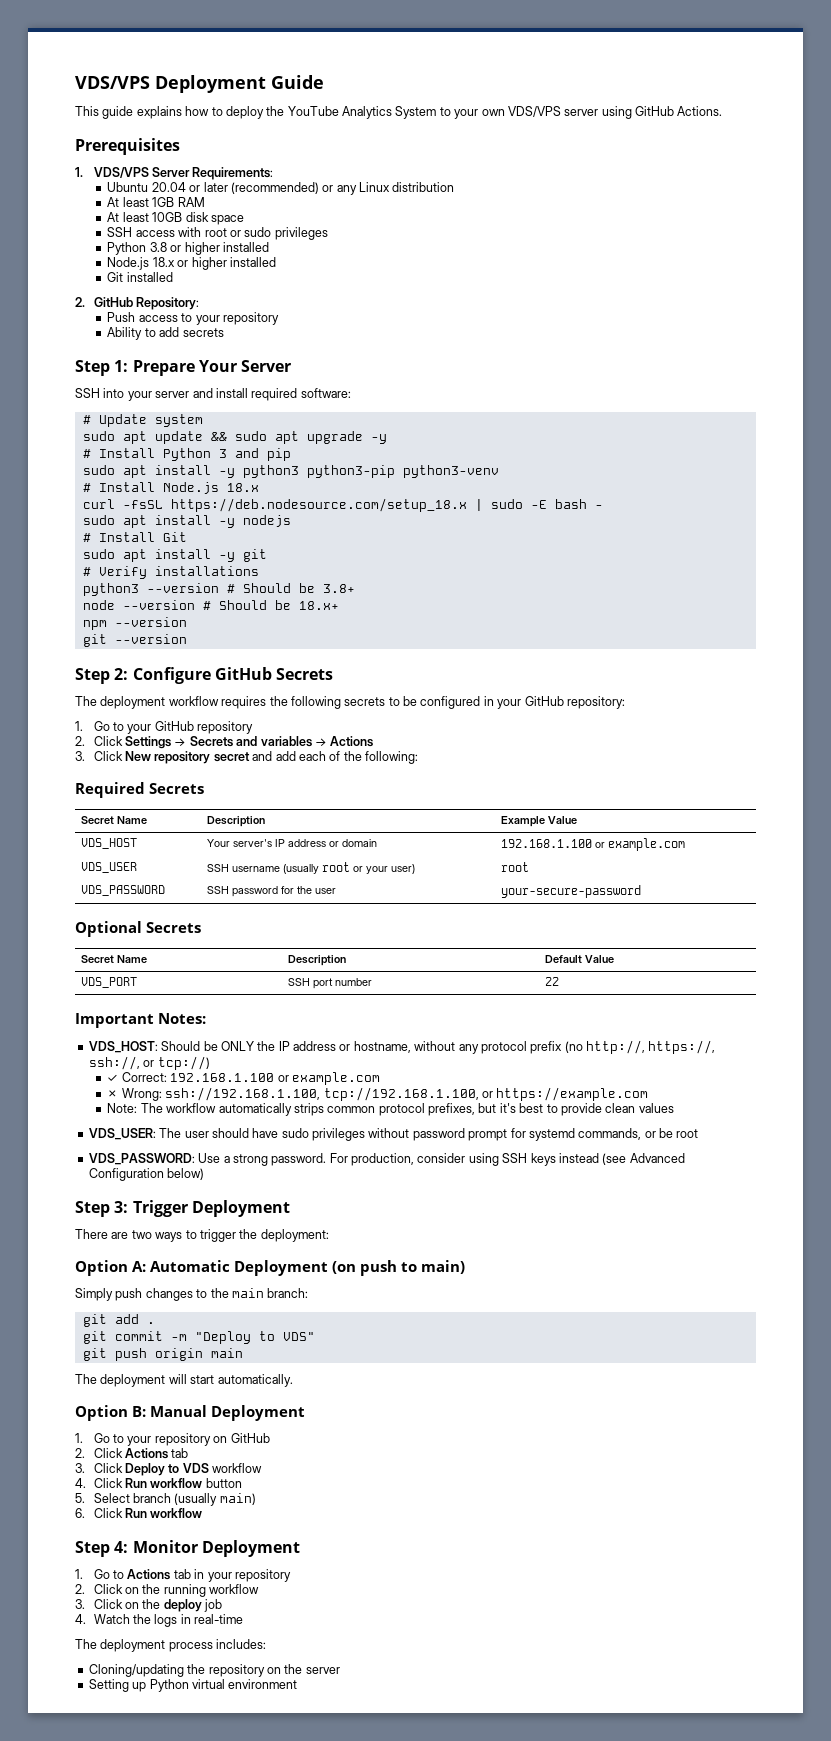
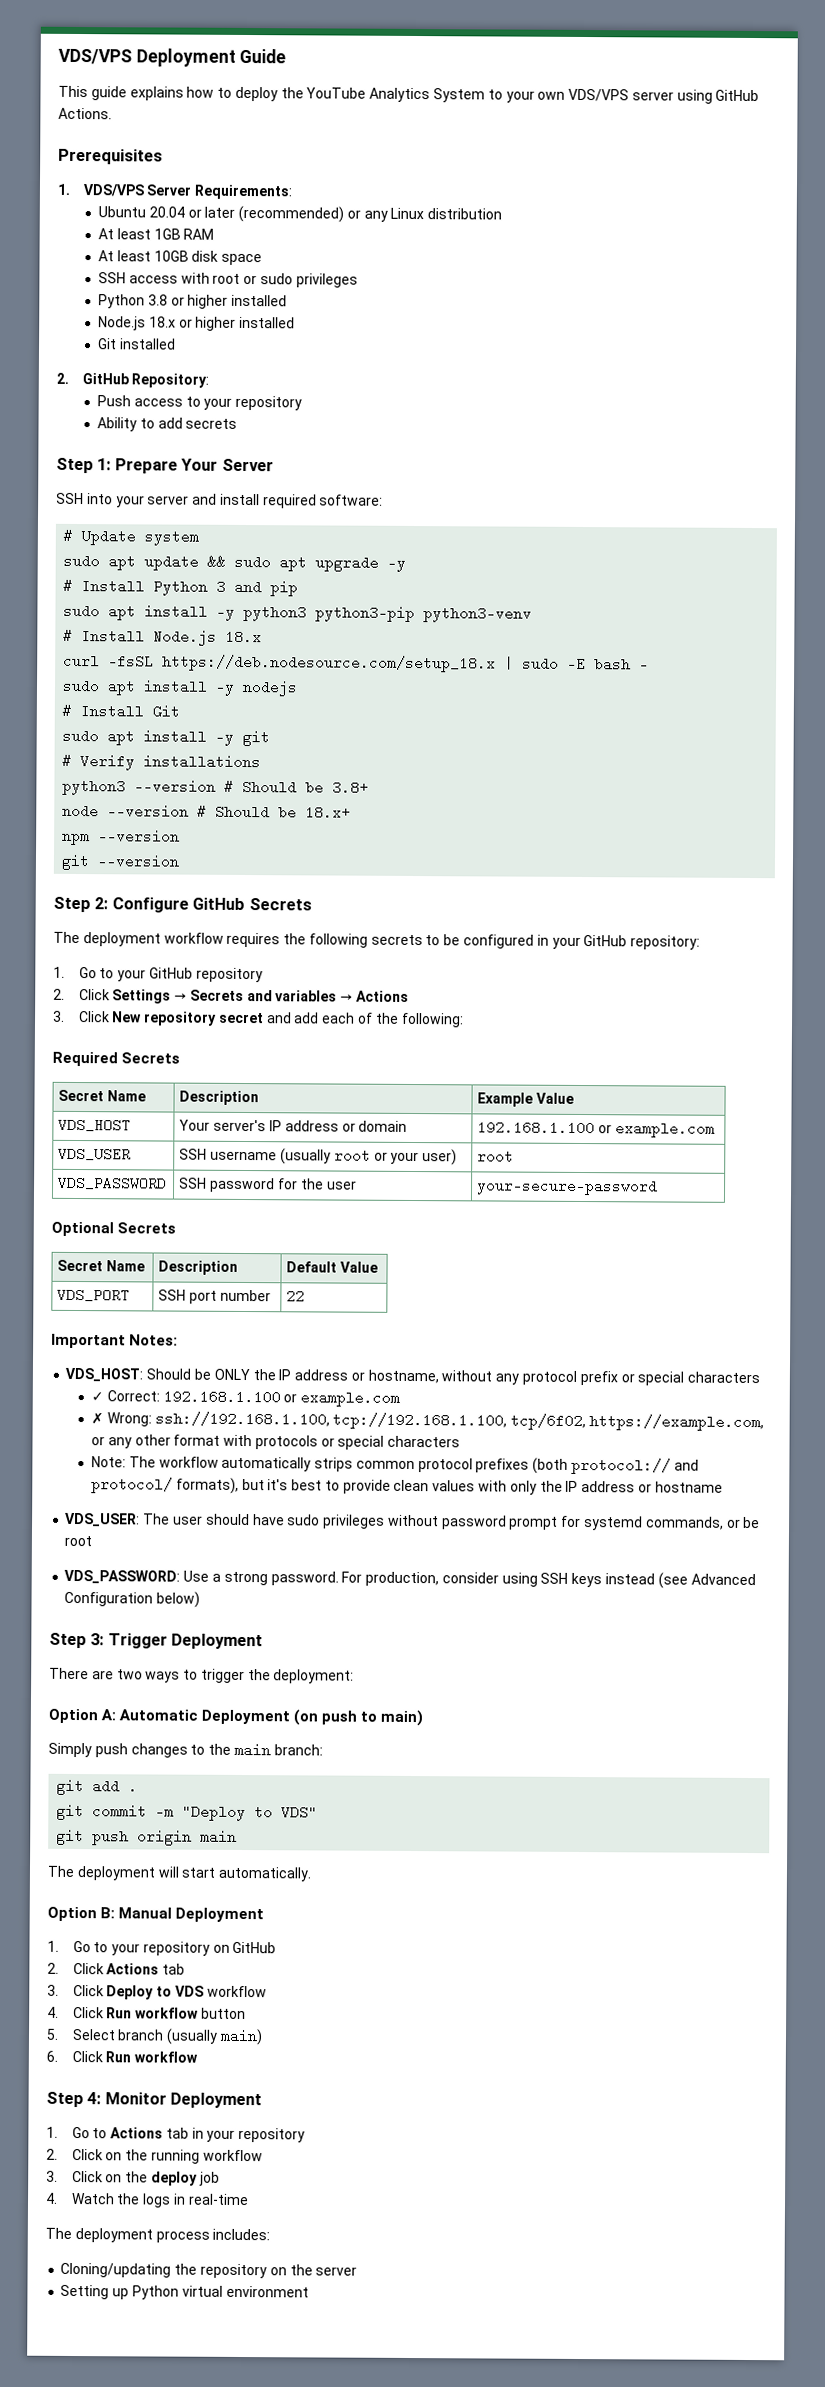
[564,1040,716,1054] [88,1056,210,1070] (no http://, https://, ssh://, or tcp://) -> [620,1371,761,1386] or special characters
[481,1087,649,1101] or https://example.com -> [510,1413,764,1432] [90,1434,461,1450] tcp/6f02, https://example.com, or any other format with protocols or special characters
[428,1103,476,1116] prefixes, -> [475,1457,699,1475] [90,1477,239,1494] prefixes (both protocol:// and protocol/ formats),
(674, 1108) none -> [477,1480,723,1495] with only the IP address or hostname

